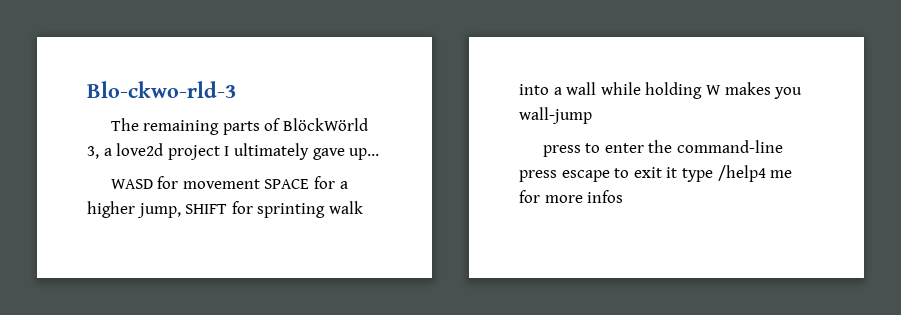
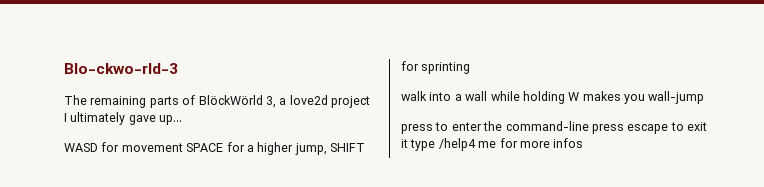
(326, 210) none -> (471, 68) //

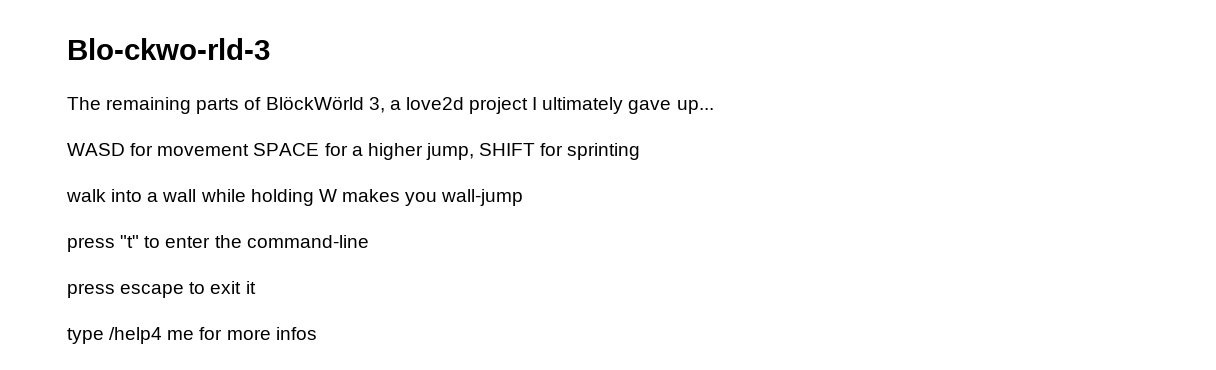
(433, 129) none -> [120,235,140,248] "t"
(589, 126) none -> (369, 241) //
(408, 143) none -> (256, 287) //

